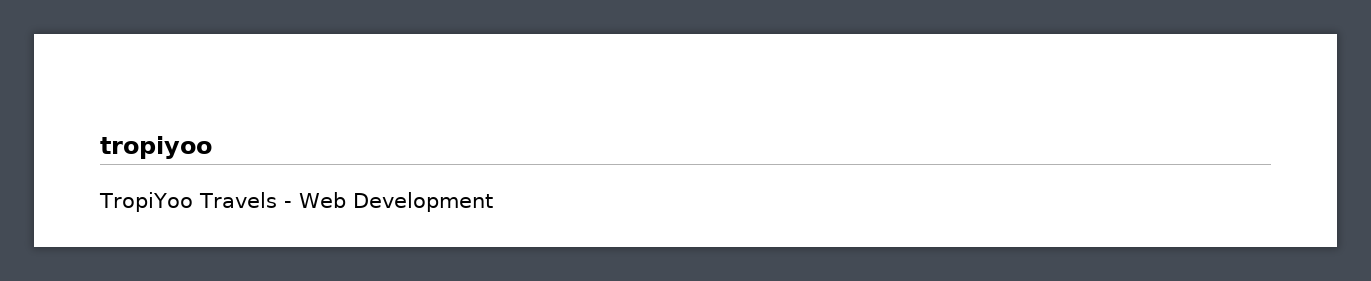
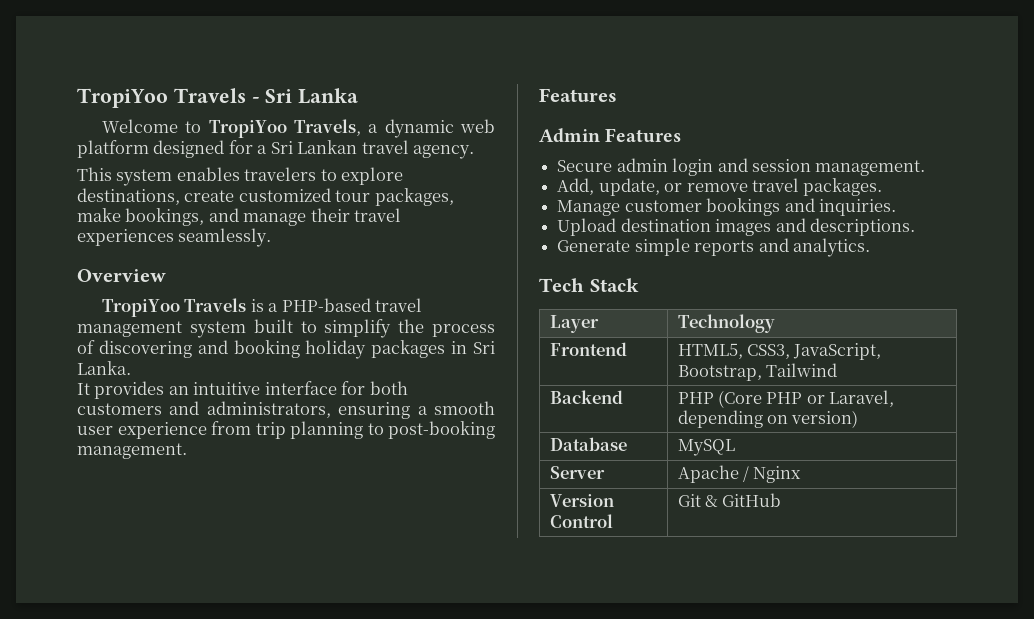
[100,136,212,159] [99,192,493,212] tropiyoo // TropiYoo Travels - Web Development -> [77,88,359,108] [101,119,495,138] [77,140,475,159] [77,167,404,186] [77,188,454,206] [77,208,402,226] [77,228,272,247] [77,269,166,282] [101,298,423,317] [77,319,495,338] [77,340,495,359] [77,361,131,375] [77,381,408,399] [77,401,495,419] [77,421,495,439] [77,443,187,459] [539,88,617,102] [539,128,682,143] [557,158,926,176] [557,178,883,196] [557,198,896,216] [557,218,915,236] [557,238,870,257] [539,278,639,292] [549,315,599,333] [677,314,775,333] [549,342,627,356] [677,343,882,360] [677,363,838,381] [549,390,623,404] [677,390,895,408] [677,410,859,428] [549,437,627,451] [677,439,735,456] [549,466,605,479] [677,465,802,483] [549,494,614,507] [549,514,613,528] [677,493,782,507] TropiYoo Travels - Sri Lanka // Welcome to TropiYoo Travels, a dynamic web platform designed for a Sri Lankan travel agency. // This system enables travelers to explore destinations, create customized tour packages, make bookings, and manage their travel experiences seamlessly. // Overview // TropiYoo Travels is a PHP-based travel management system built to simplify the process of discovering and booking holiday packages in Sri Lanka. // It provides an intuitive interface for both customers and administrators, ensuring a smooth user experience from trip planning to post-booking management. // Features // Admin Features // Secure admin login and session management. // Add, update, or remove travel packages. // Manage customer bookings and inquiries. // Upload destination images and descriptions. // Generate simple reports and analytics. // Tech Stack // Layer | Technology // Frontend | HTML5, CSS3, JavaScript, Bootstrap, Tailwind // Backend | PHP (Core PHP or Laravel, depending on version) // Database | MySQL // Server | Apache / Nginx // Version Control | Git & GitHub

